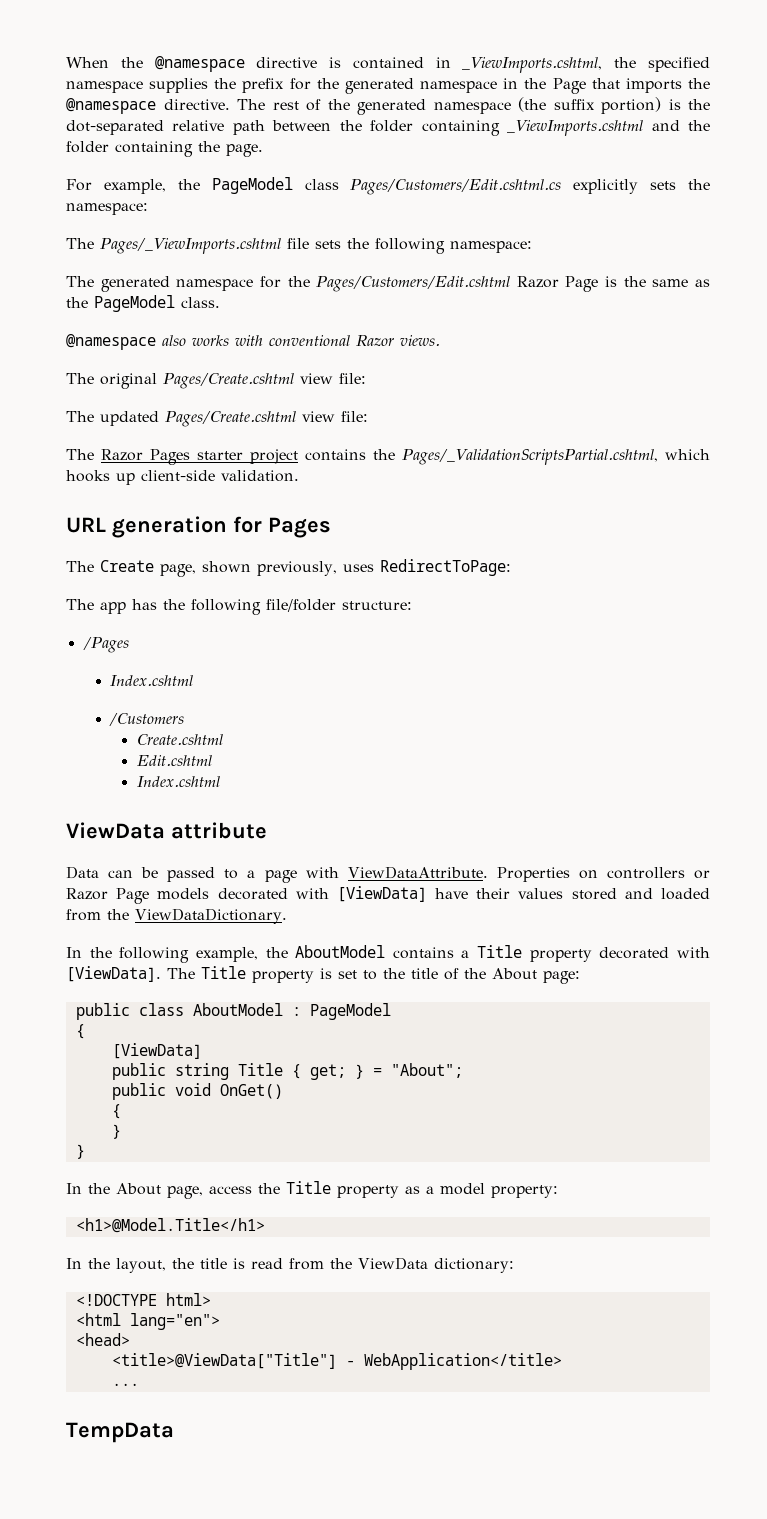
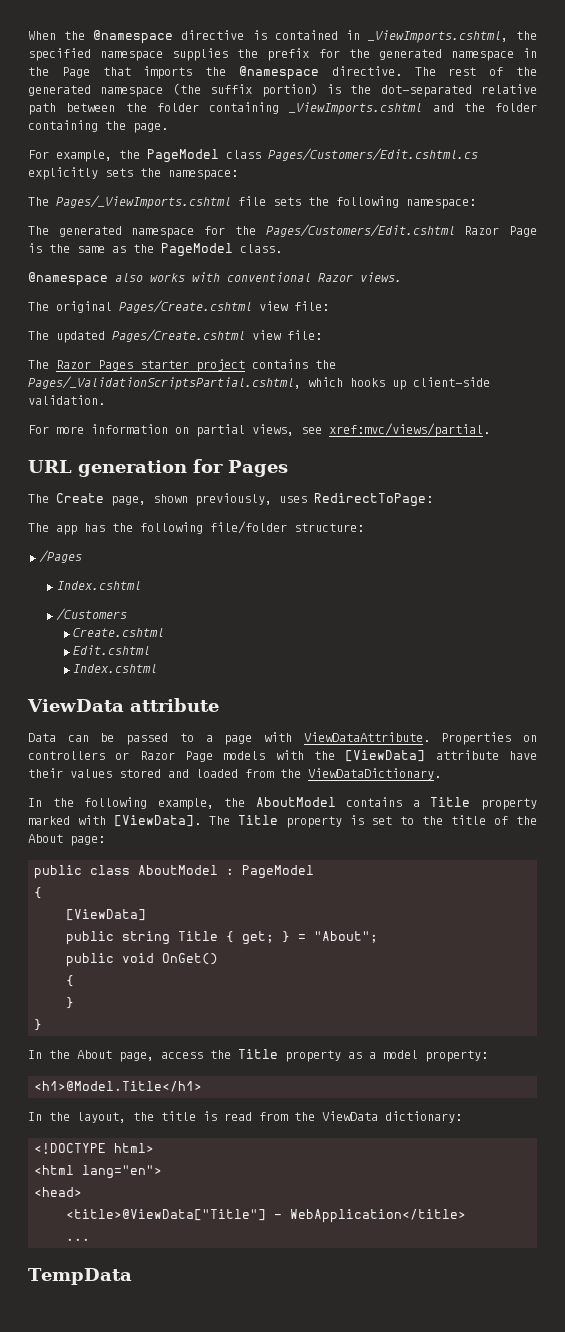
(299, 476) none -> [28,423,490,437] // For more information on partial views, see xref:mvc/views/partial.
[217,886,427,902] decorated with [ViewData] -> [275,750,499,762] with the [ViewData] attribute
[599,947,670,959] decorated -> [28,816,70,825] marked

